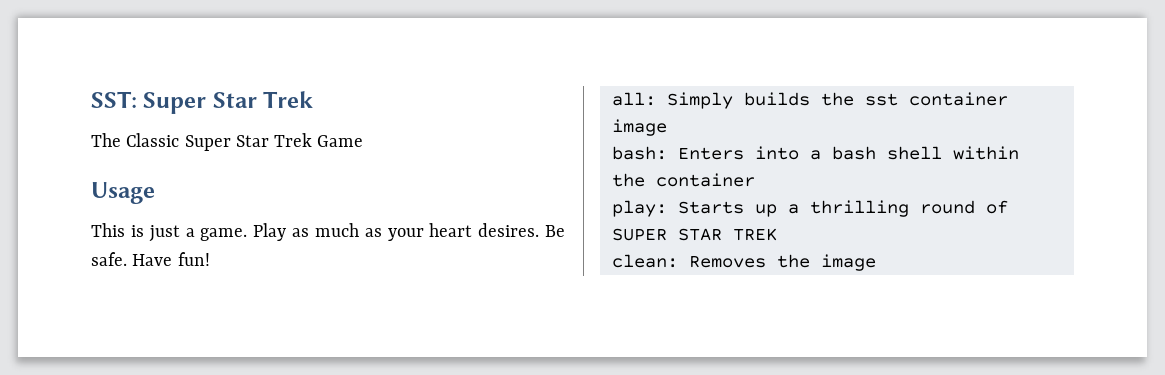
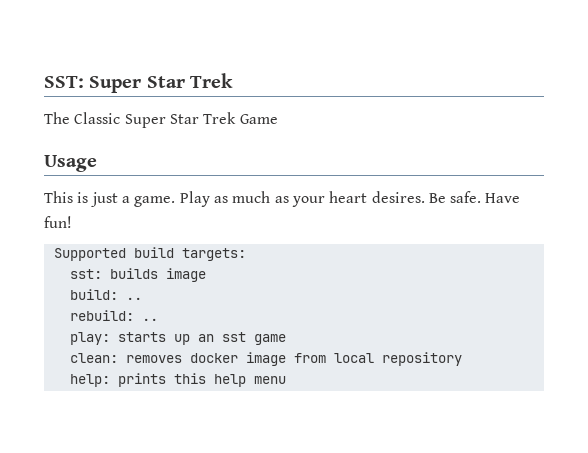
[611,92,1008,109] [611,119,667,136] [611,146,1019,160] [611,173,755,187] [611,200,1008,217] [611,228,777,241] [611,254,876,271] all: Simply builds the sst container image // bash: Enters into a bash shell within the container // play: Starts up a thrilling round of SUPER STAR TREK // clean: Removes the image -> [53,247,246,261] [69,268,206,282] [69,289,142,300] [69,310,158,321] [69,332,286,345] [69,352,462,366] [69,373,286,387] Supported build targets: // sst: builds image // build: .. // rebuild: .. // play: starts up an sst game // clean: removes docker image from local repository // help: prints this help menu

